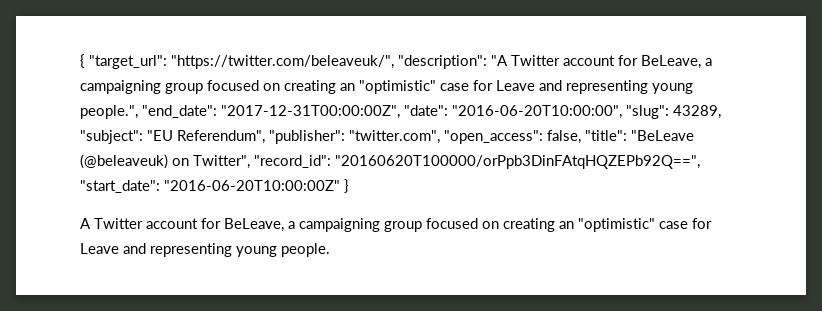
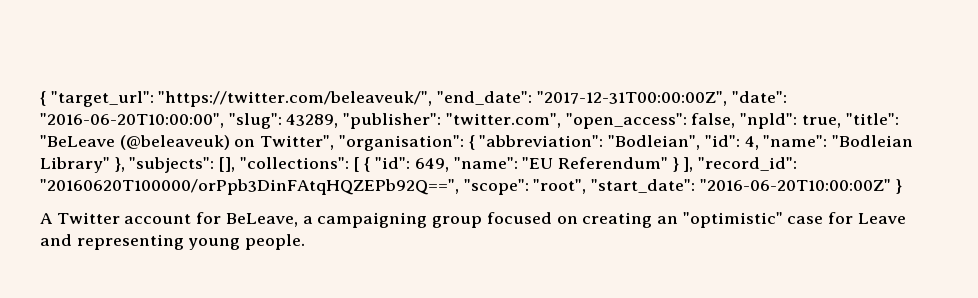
[398,55,712,69] [80,80,693,94] [80,105,138,119] "description": "A Twitter account for BeLeave, a campaigning group focused on creating an "optimistic" case for Leave and representing young people.", -> (433, 99) none
[80,130,265,144] "subject": "EU Referendum", -> (339, 121) none
(581, 137) none -> [740,113,841,129] "npld": true,
[254,155,700,169] "record_id": "20160620T100000/orPpb3DinFAtqHQZEPb92Q==", -> [338,135,913,151] [40,157,798,173] [40,179,587,195] "organisation": { "abbreviation": "Bodleian", "id": 4, "name": "Bodleian Library" }, "subjects": [], "collections": [ { "id": 649, "name": "EU Referendum" } ], "record_id": "20160620T100000/orPpb3DinFAtqHQZEPb92Q==", "scope": "root",

